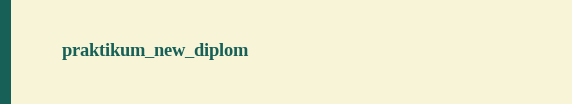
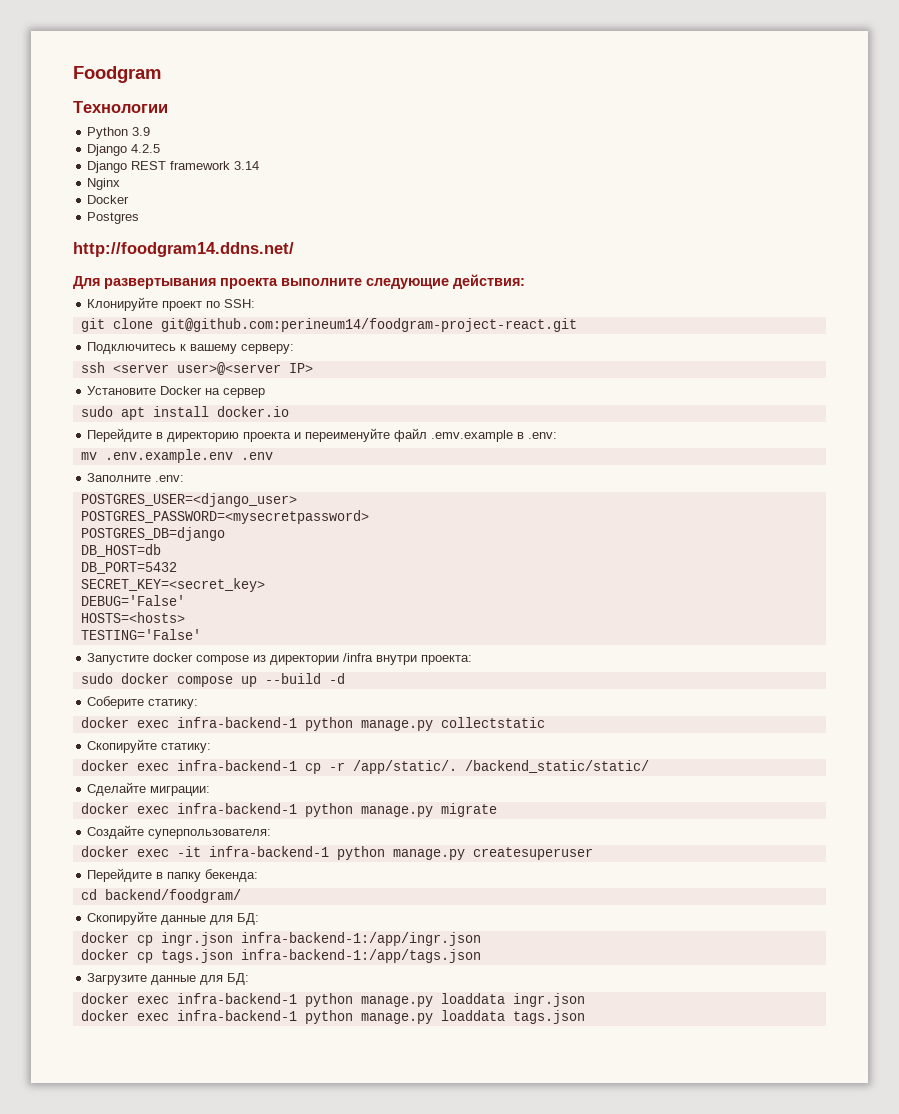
[62,43,249,60] praktikum_new_diplom -> [73,66,161,83] [73,101,168,113] [87,127,151,139] [87,144,161,156] [87,161,260,173] [87,178,121,190] [87,195,130,204] [87,212,140,224] [73,242,294,257] [73,274,525,289] [87,297,256,311] [80,318,577,332] [87,342,295,354] [80,362,313,375] [87,386,266,398] [80,406,289,420] [87,428,558,442] [80,449,273,463] [87,473,185,482] [80,493,297,507] [80,510,369,524] [80,527,225,541] [80,544,161,557] [80,562,177,574] [80,578,265,592] [80,595,185,606] [80,612,185,623] [80,629,201,640] [87,653,473,665] [80,673,345,687] [87,696,199,709] [80,717,545,731] [87,739,212,753] [80,760,649,774] [87,782,211,796] [80,803,497,817] [87,825,272,839] [80,846,593,860] [87,868,259,882] [80,889,241,903] [87,911,260,925] [80,932,481,946] [80,949,481,963] [87,973,250,985] [80,993,585,1007] [80,1010,585,1024] Foodgram // Технологии // Python 3.9 // Django 4.2.5 // Django REST framework 3.14 // Nginx // Docker // Postgres // http://foodgram14.ddns.net/ // Для развертывания проекта выполните следующие действия: // Клонируйте проект по SSH: // git clone git@github.com:perineum14/foodgram-project-react.git // Подключитесь к вашему серверу: // ssh <server user>@<server IP> // Установите Docker на сервер // sudo apt install docker.io // Перейдите в директорию проекта и переименуйте файл .emv.example в .env: // mv .env.example.env .env // Заполните .env: // POSTGRES_USER=<django_user> // POSTGRES_PASSWORD=<mysecretpassword> // POSTGRES_DB=django // DB_HOST=db // DB_PORT=5432 // SECRET_KEY=<secret_key> // DEBUG='False' // HOSTS=<hosts> // TESTING='False' // Запустите docker compose из директории /infra внутри проекта: // sudo docker compose up --build -d // Соберите статику: // docker exec infra-backend-1 python manage.py collectstatic // Скопируйте статику: // docker exec infra-backend-1 cp -r /app/static/. /backend_static/static/ // Сделайте миграции: // docker exec infra-backend-1 python manage.py migrate // Создайте суперпользователя: // docker exec -it infra-backend-1 python manage.py createsuperuser // Перейдите в папку бекенда: // cd backend/foodgram/ // Скопируйте данные для БД: // docker cp ingr.json infra-backend-1:/app/ingr.json // docker cp tags.json infra-backend-1:/app/tags.json // Загрузите данные для БД: // docker exec infra-backend-1 python manage.py loaddata ingr.json // docker exec infra-backend-1 python manage.py loaddata tags.json

